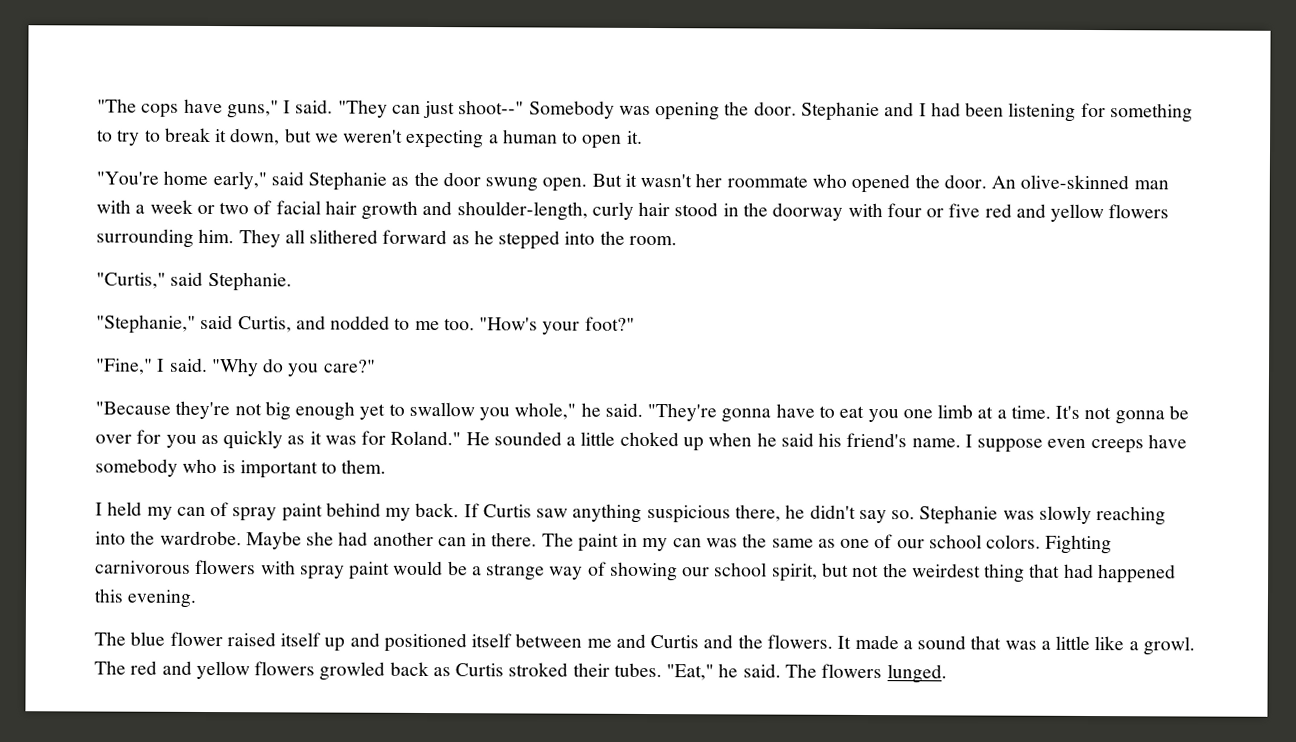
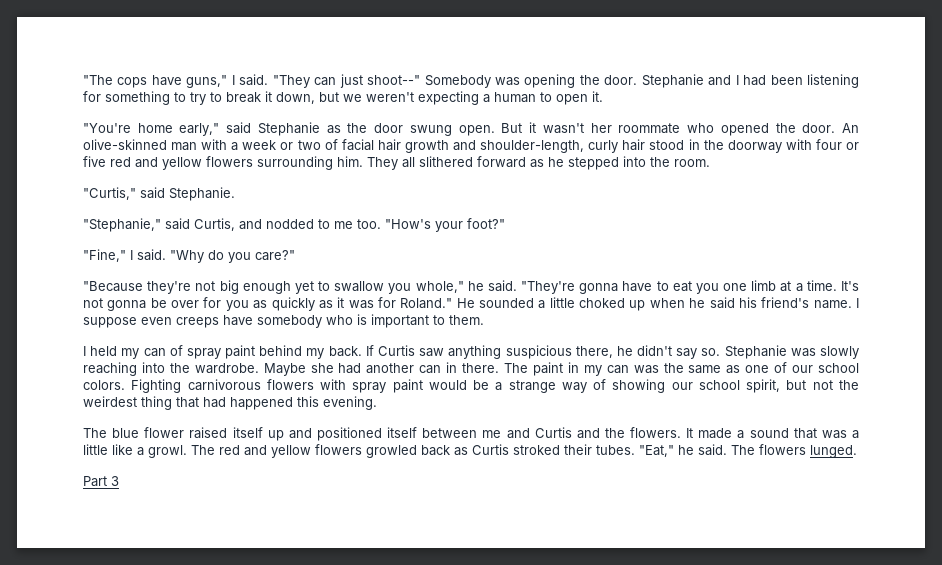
(947, 674) none -> [83,476,119,487] // Part 3

